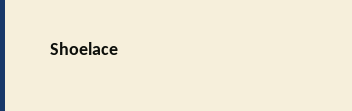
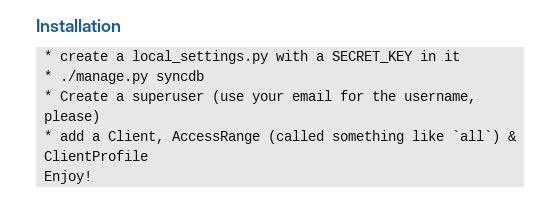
[50,42,118,55] Shoelace -> [36,19,121,32] [43,50,460,64] [43,70,204,84] [43,90,476,104] [43,110,100,124] [43,130,517,144] [43,150,148,161] [43,170,92,184] Installation // * create a local_settings.py with a SECRET_KEY in it // * ./manage.py syncdb // * Create a superuser (use your email for the username, please) // * add a Client, AccessRange (called something like `all`) & ClientProfile // Enjoy!

